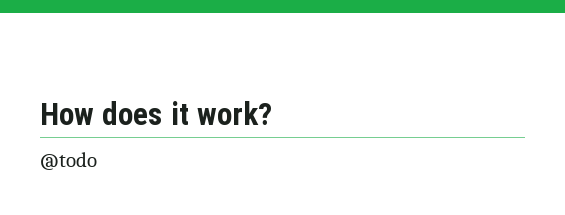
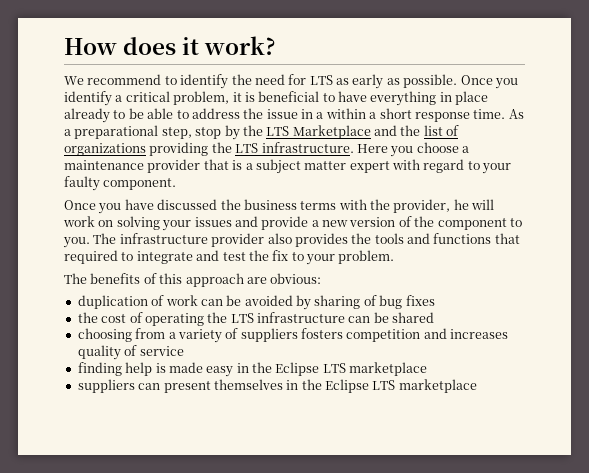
[40,152,97,170] @todo -> [64,74,518,89] [64,91,489,106] [64,108,524,123] [64,125,460,140] [64,142,469,157] [64,159,512,174] [64,176,177,191] [64,199,495,214] [63,216,522,231] [63,233,520,248] [64,250,395,265] [64,273,322,287] [77,295,435,310] [77,312,435,326] [77,328,509,343] [77,345,184,360] [77,362,428,377] [77,379,477,393] We recommend to identify the need for LTS as early as possible. Once you identify a critical problem, it is beneficial to have everything in place already to be able to address the issue in a within a short response time. As a preparational step, stop by the LTS Marketplace and the list of organizations providing the LTS infrastructure. Here you choose a maintenance provider that is a subject matter expert with regard to your faulty component. // Once you have discussed the business terms with the provider, he will work on solving your issues and provide a new version of the component to you. The infrastructure provider also provides the tools and functions that required to integrate and test the fix to your problem. // The benefits of this approach are obvious: // duplication of work can be avoided by sharing of bug fixes // the cost of operating the LTS infrastructure can be shared // choosing from a variety of suppliers fosters competition and increases quality of service // finding help is made easy in the Eclipse LTS marketplace // suppliers can present themselves in the Eclipse LTS marketplace

